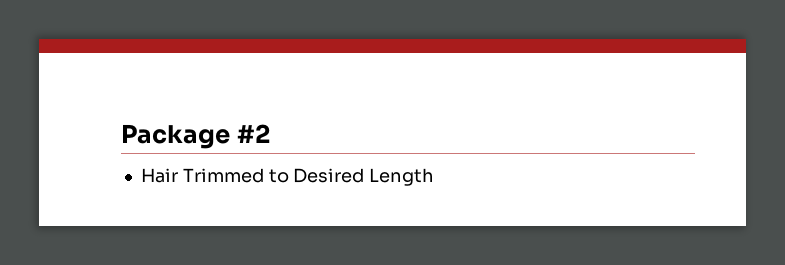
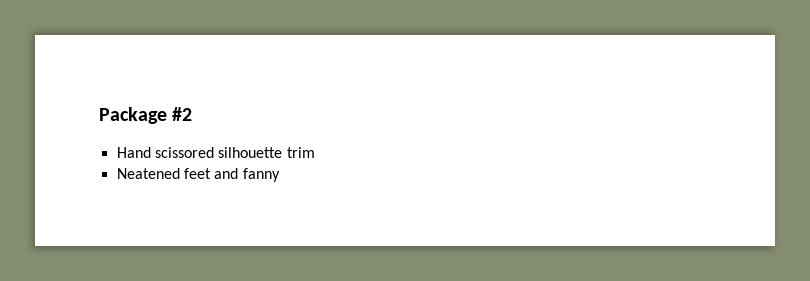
[140,168,435,186] Hair Trimmed to Desired Length -> [116,147,315,158] [116,168,280,182] Hand scissored silhouette trim // Neatened feet and fanny

